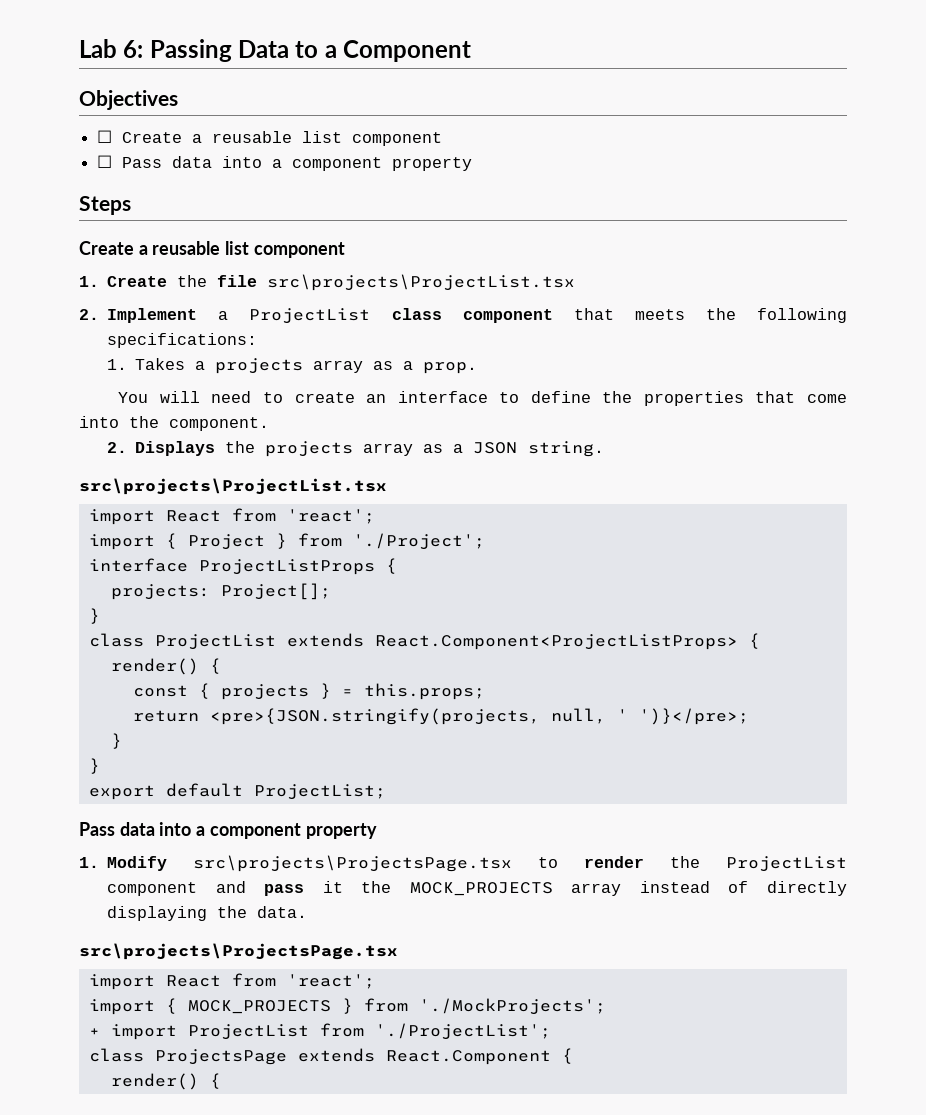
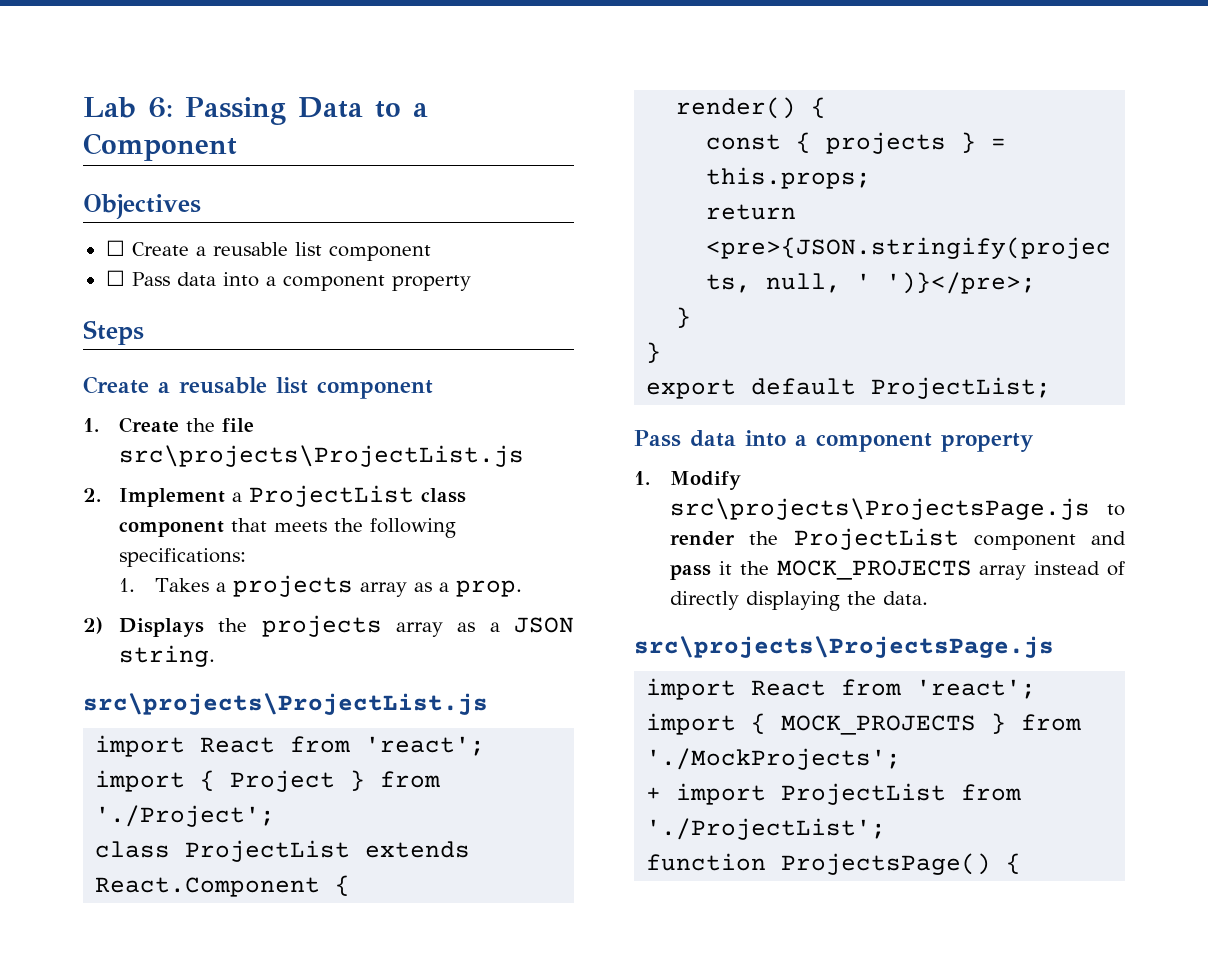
[267,274,576,291] src\projects\ProjectList.tsx -> [118,445,524,467] src\projects\ProjectList.js
[118,391,848,406] [79,416,269,431] [106,442,127,453] You will need to create an interface to define the properties that come into the component. // 2. -> [83,617,103,634] 2)
[79,478,387,495] src\projects\ProjectList.tsx -> [83,693,488,715] src\projects\ProjectList.js
[88,558,397,575] [110,583,331,600] [88,608,100,624] // interface ProjectListProps { // projects: Project[]; // } -> (276, 816) none
[374,634,738,650] React.Component<ProjectListProps> -> [95,877,321,897] React.Component
[193,855,513,872] src\projects\ProjectsPage.tsx -> [669,498,1090,520] src\projects\ProjectsPage.js
[79,943,398,960] src\projects\ProjectsPage.tsx -> [634,636,1054,658] src\projects\ProjectsPage.js
[88,1048,573,1065] [110,1073,221,1090] class ProjectsPage extends React.Component { // render() { -> [646,853,1022,875] function ProjectsPage() {

